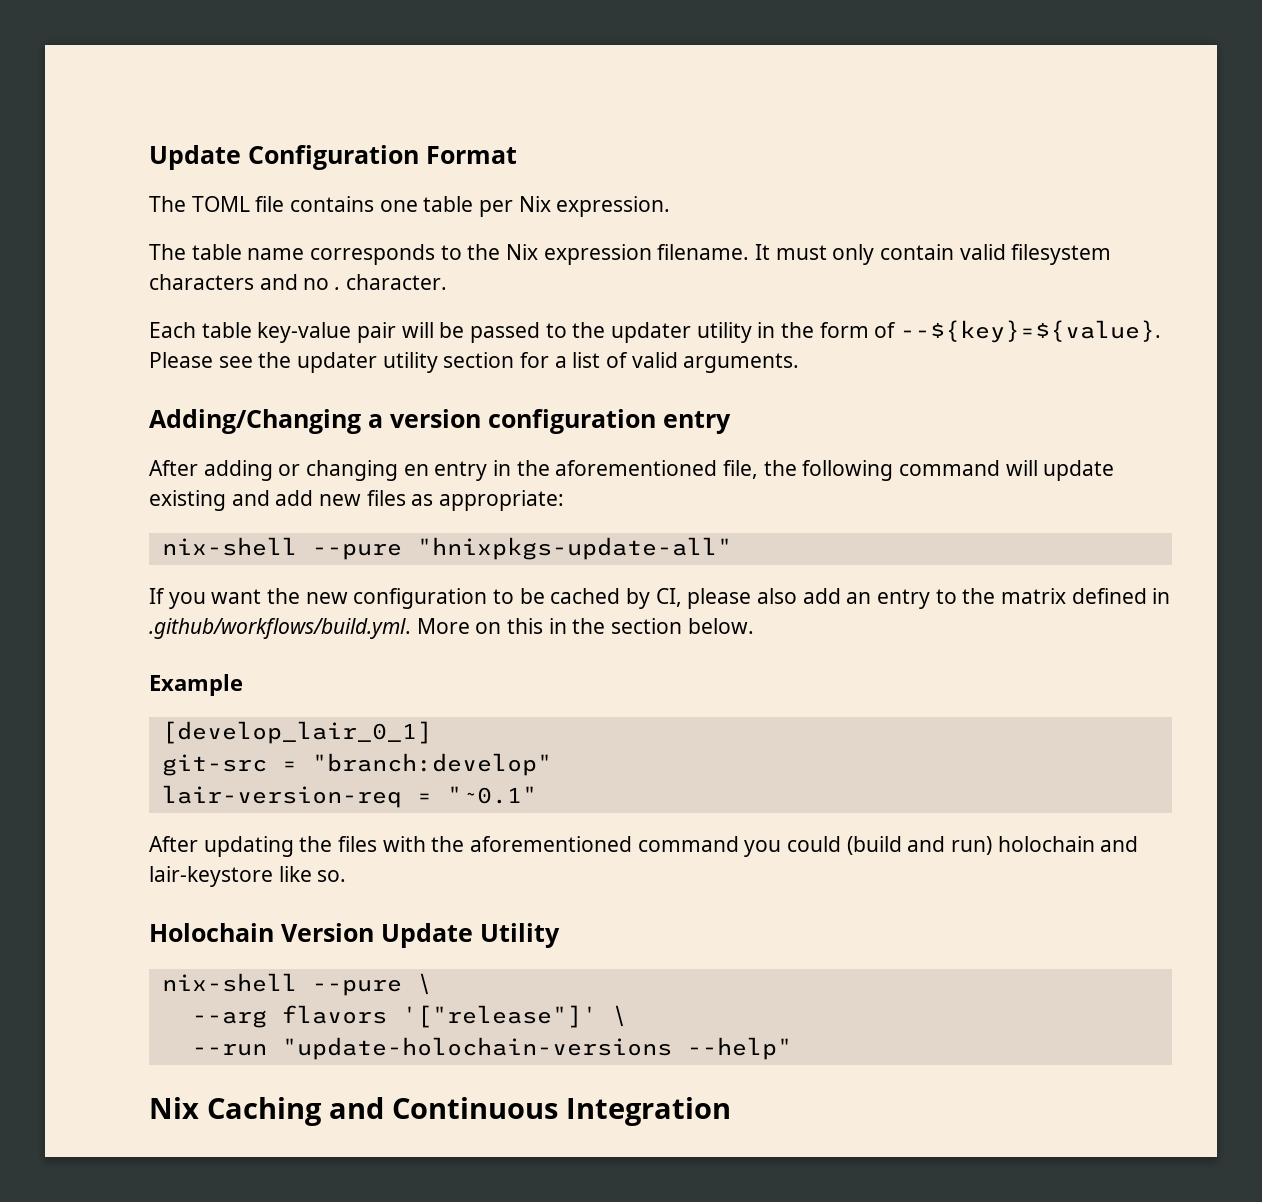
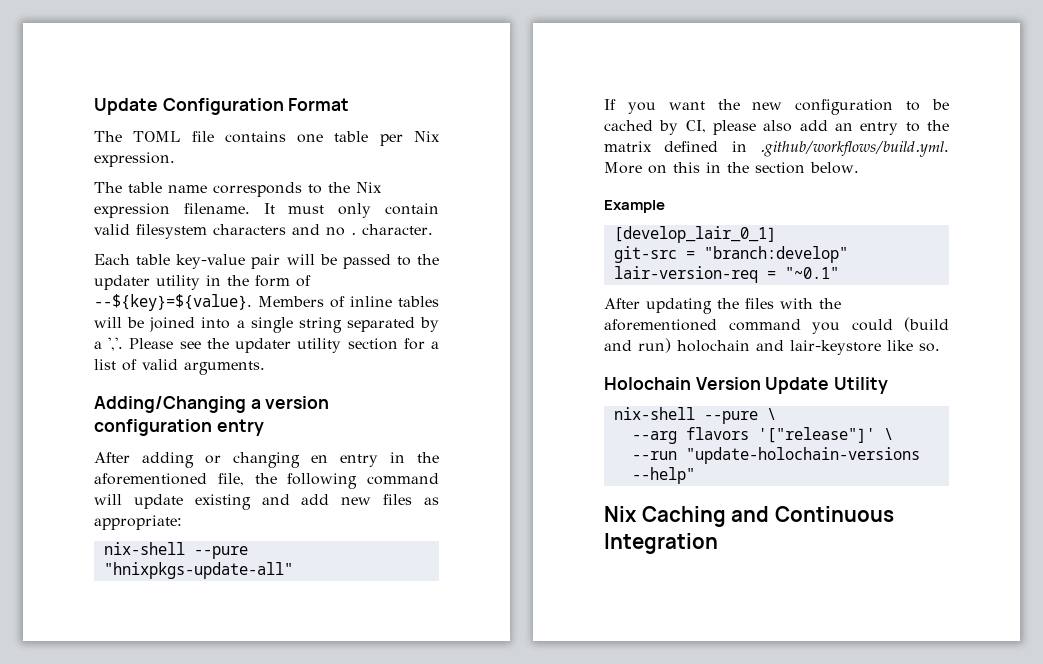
(1162, 331) none -> [258,296,439,308] [94,317,439,333] [94,337,124,351] Members of inline tables will be joined into a single string separated by a ','.

